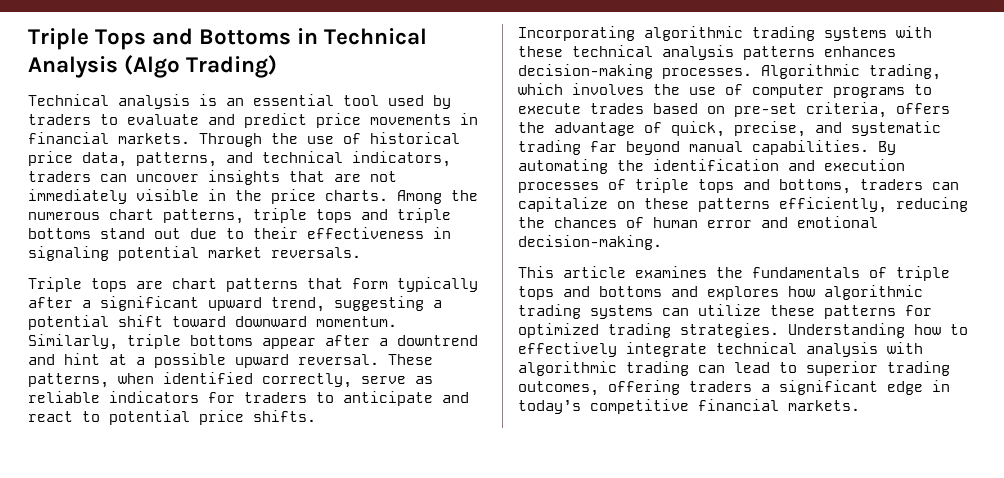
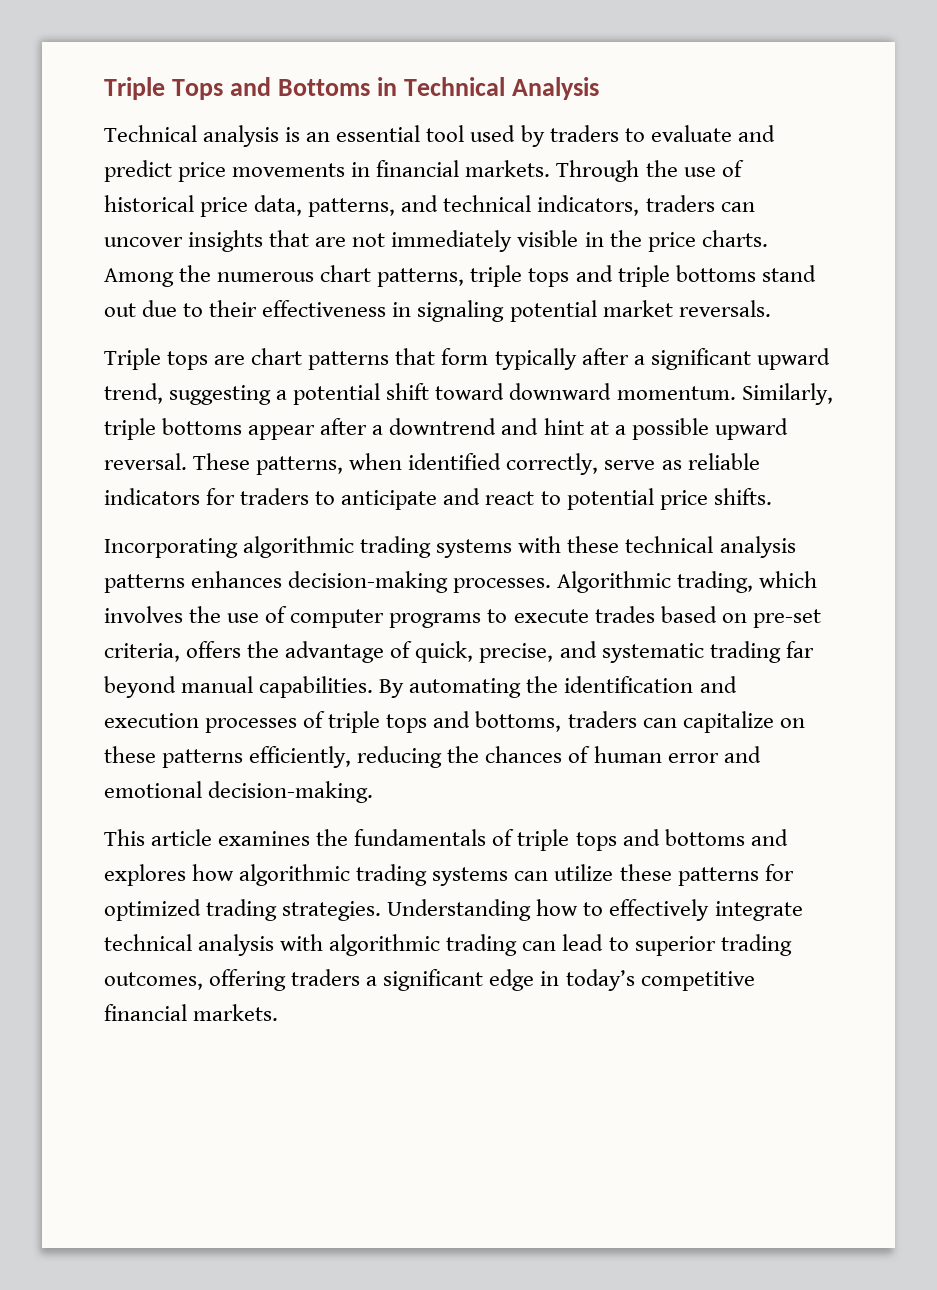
[124,55,278,78] (Algo Trading) -> (600, 88) none

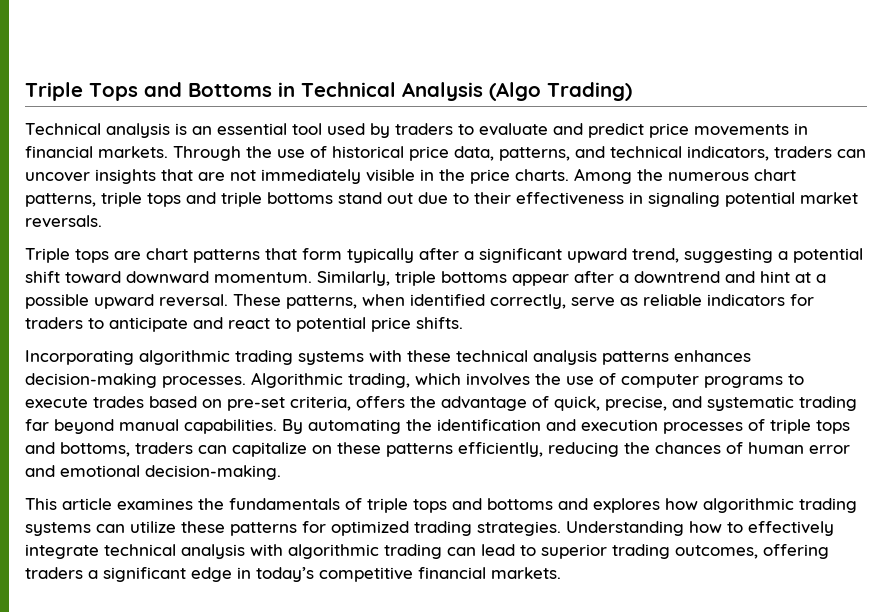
(600, 88) none -> [489,82,632,101] (Algo Trading)

